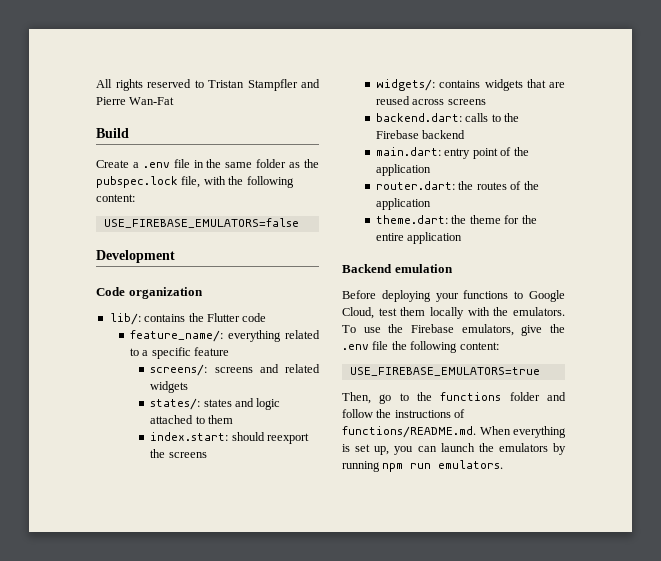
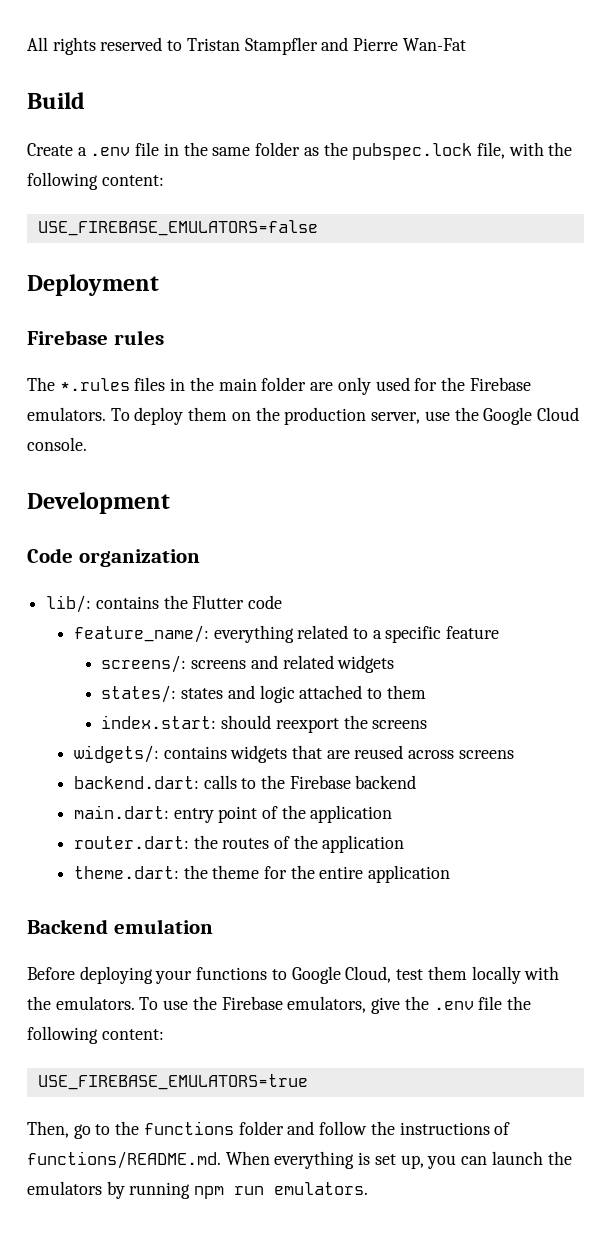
(299, 223) none -> [27,274,159,296] [27,330,164,345] [27,377,531,395] [27,407,579,425] [27,437,87,451] // Deployment // Firebase rules // The *.rules files in the main folder are only used for the Firebase emulators. To deploy them on the production server, use the Google Cloud console.

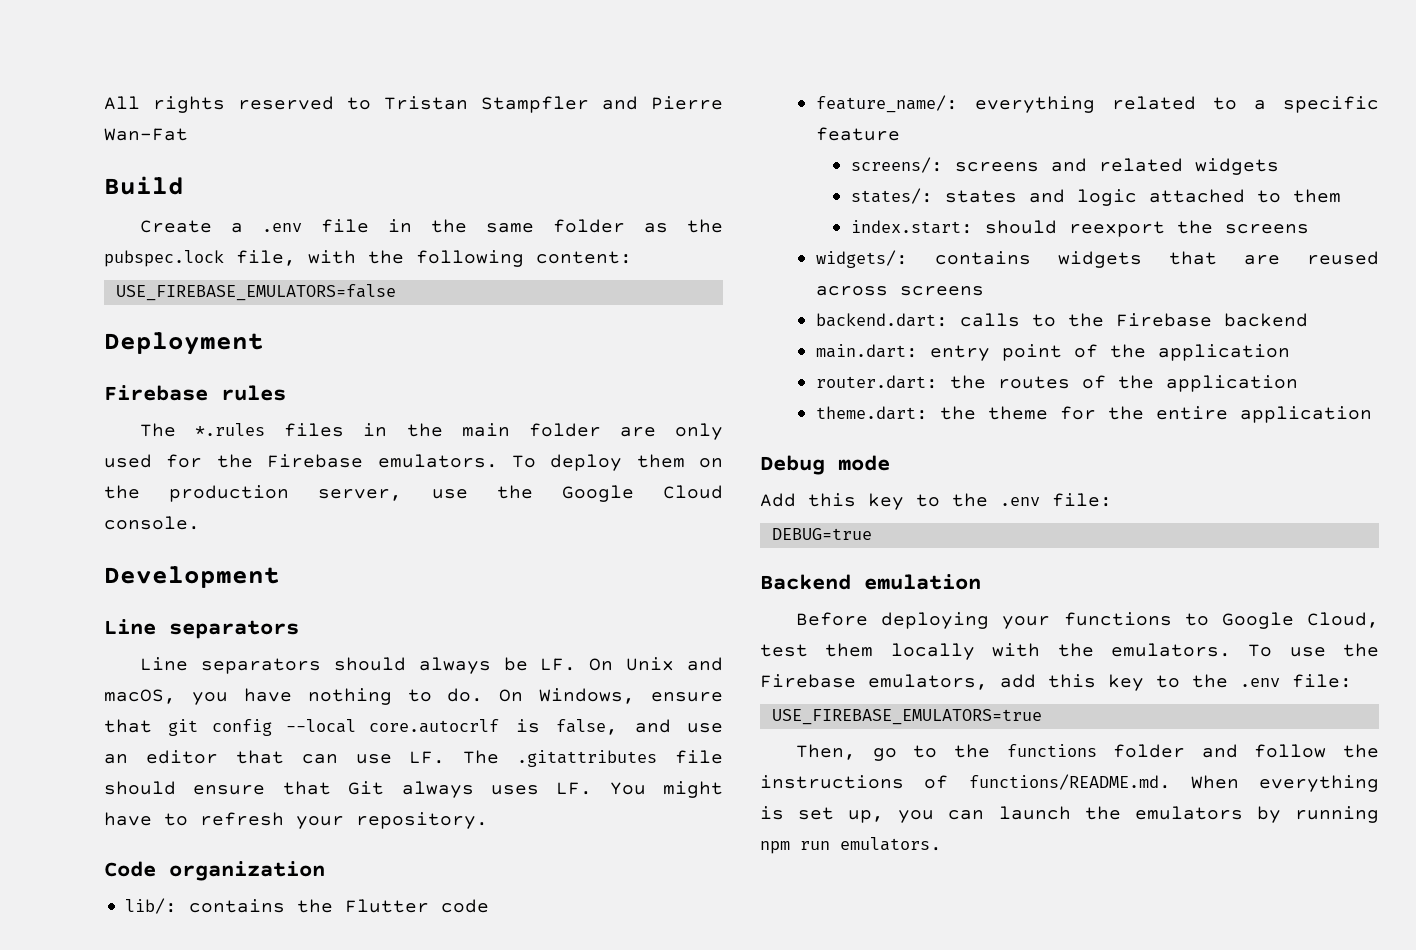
(170, 503) none -> [104,619,299,639] [140,657,723,674] [104,688,723,705] [104,719,723,736] [104,750,723,767] [104,781,723,798] [104,812,488,829] // Line separators // Line separators should always be LF. On Unix and macOS, you have nothing to do. On Windows, ensure that git config --local core.autocrlf is false, and use an editor that can use LF. The .gitattributes file should ensure that Git always uses LF. You might have to refresh your repository.
(451, 874) none -> [760,455,890,475] [760,493,1112,510] [771,528,872,540] // Debug mode // Add this key to the .env file: // DEBUG=true
[371,996,531,1014] [27,1026,164,1044] give the .env file the following content: -> [1000,674,1352,691] add this key to the .env file:

